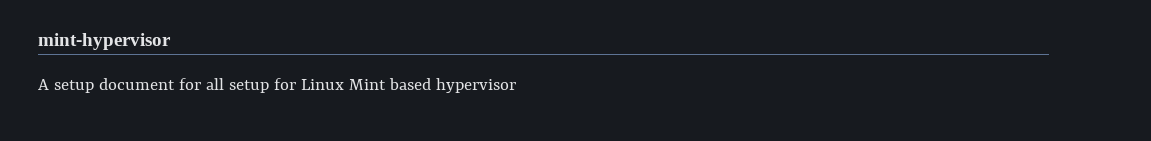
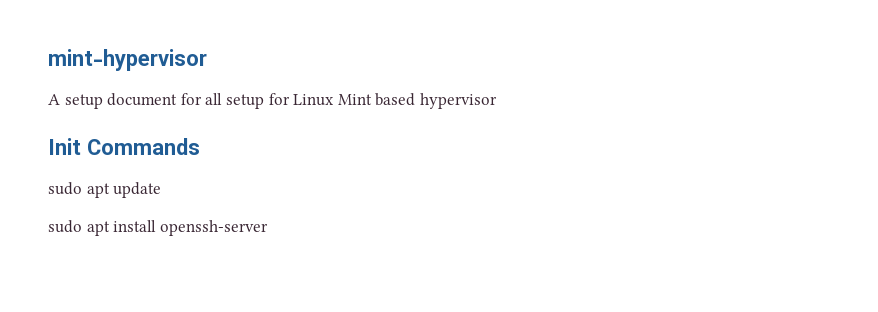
(516, 85) none -> [48,138,200,155] [48,182,162,198] [48,220,268,236] // Init Commands // sudo apt update // sudo apt install openssh-server

